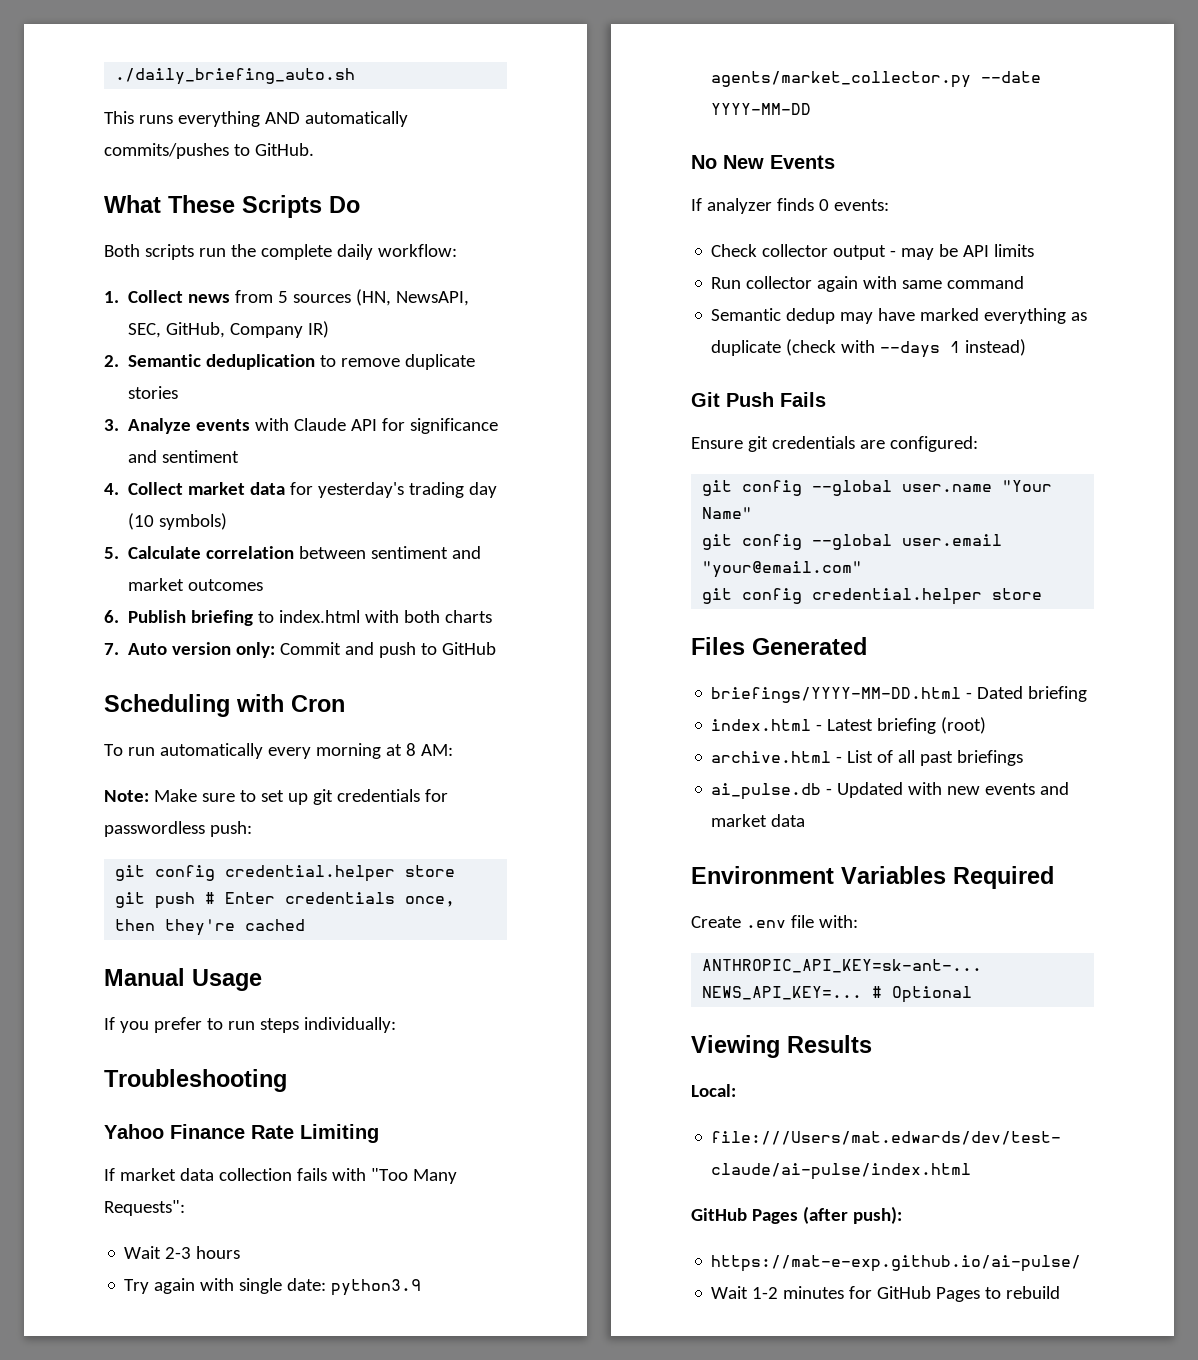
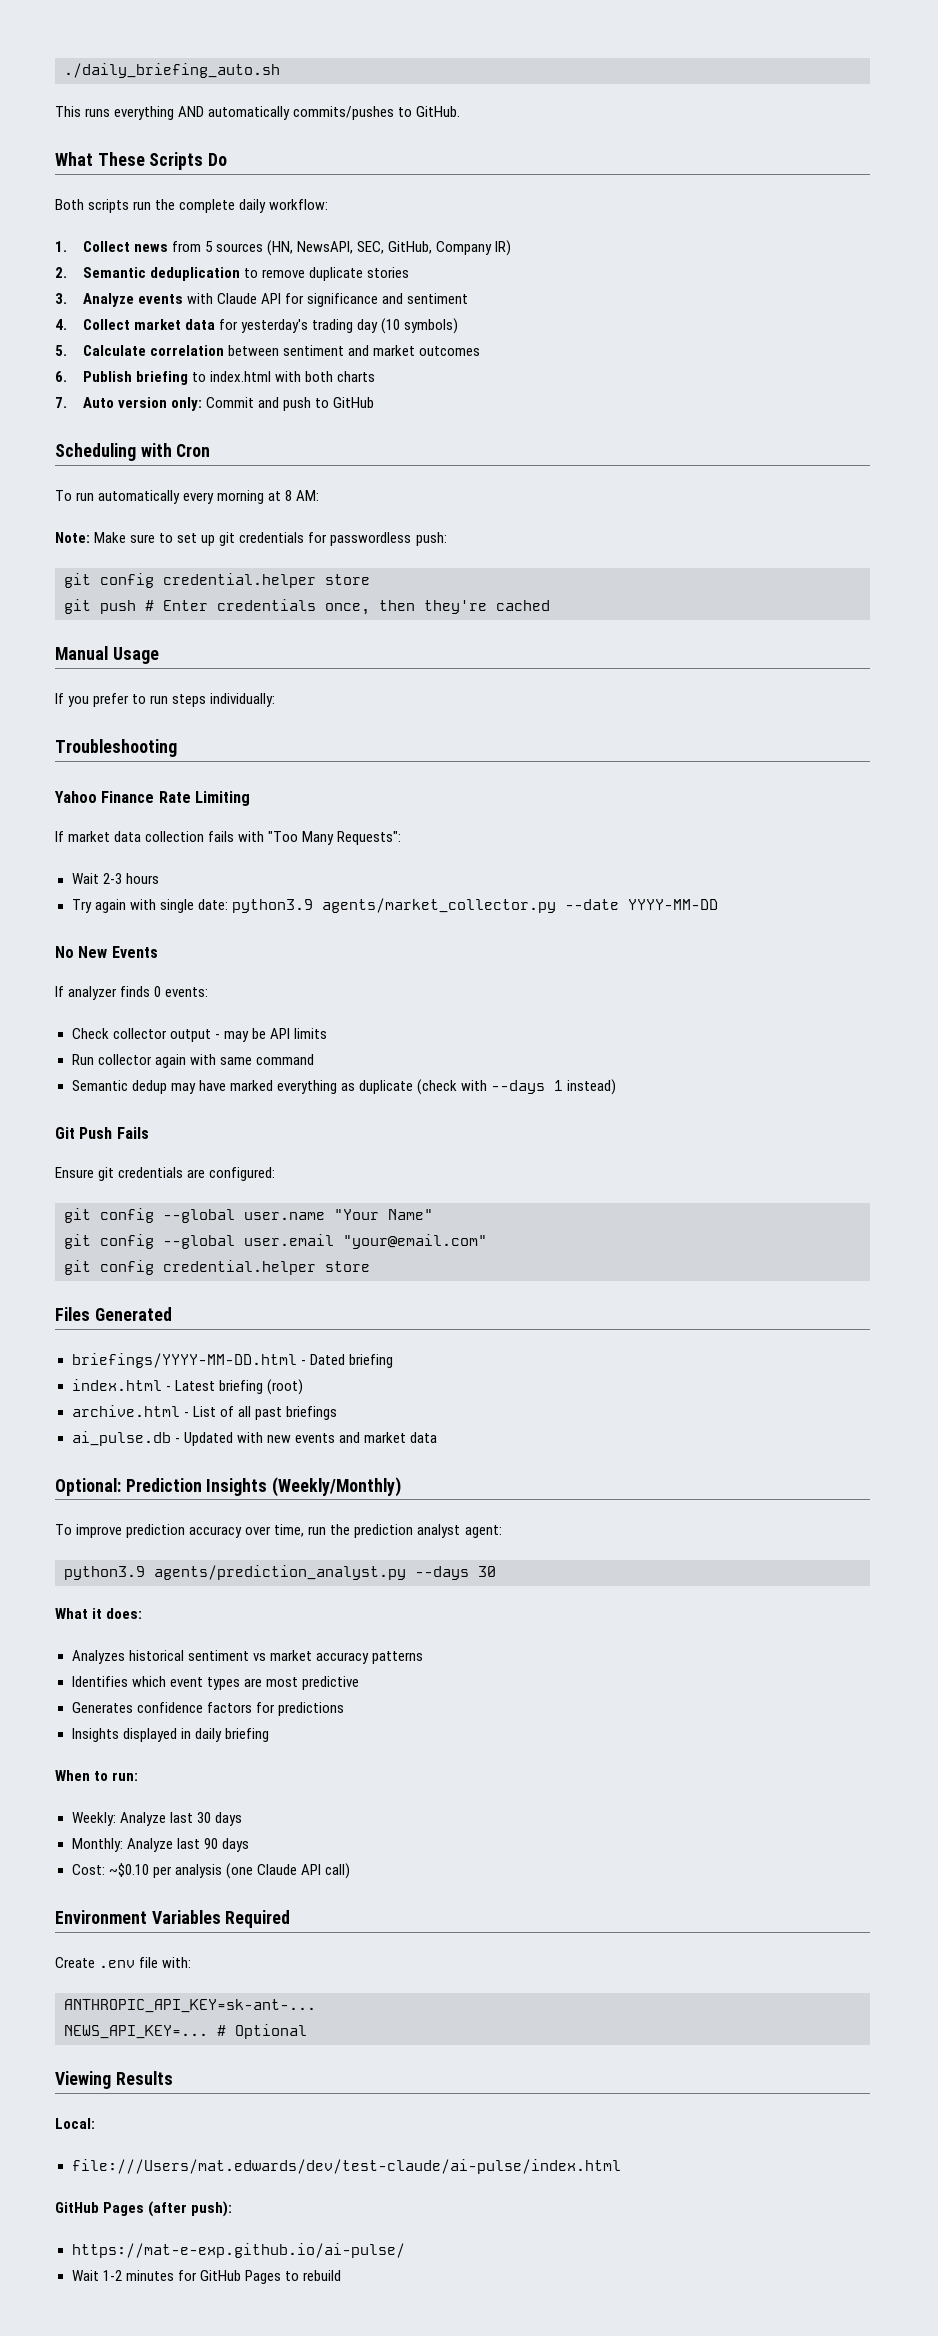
(806, 820) none -> [55,1477,402,1497] [55,1524,502,1538] [64,1565,496,1580] [55,1608,143,1619] [71,1650,423,1664] [71,1676,359,1690] [71,1702,344,1716] [71,1728,269,1742] [55,1770,139,1781] [71,1812,242,1826] [71,1838,249,1852] [71,1863,350,1879] // Optional: Prediction Insights (Weekly/Monthly) // To improve prediction accuracy over time, run the prediction analyst agent: // python3.9 agents/prediction_analyst.py --days 30 // What it does: // Analyzes historical sentiment vs market accuracy patterns // Identifies which event types are most predictive // Generates confidence factors for predictions // Insights displayed in daily briefing // When to run: // Weekly: Analyze last 30 days // Monthly: Analyze last 90 days // Cost: ~$0.10 per analysis (one Claude API call)

